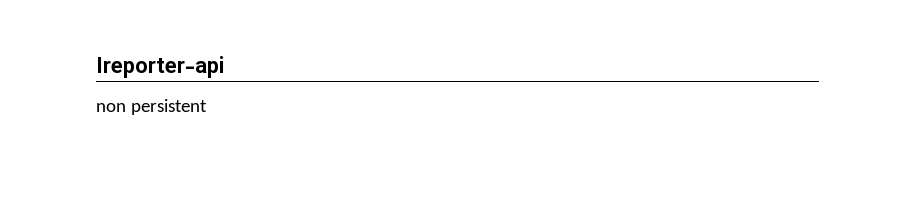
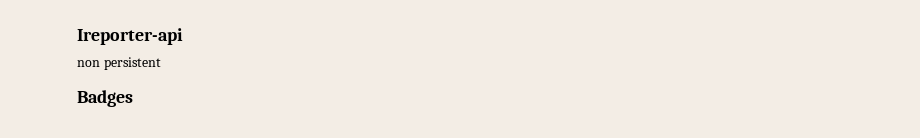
(207, 107) none -> [77,90,133,107] // Badges

